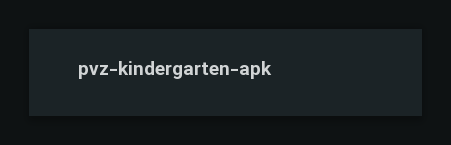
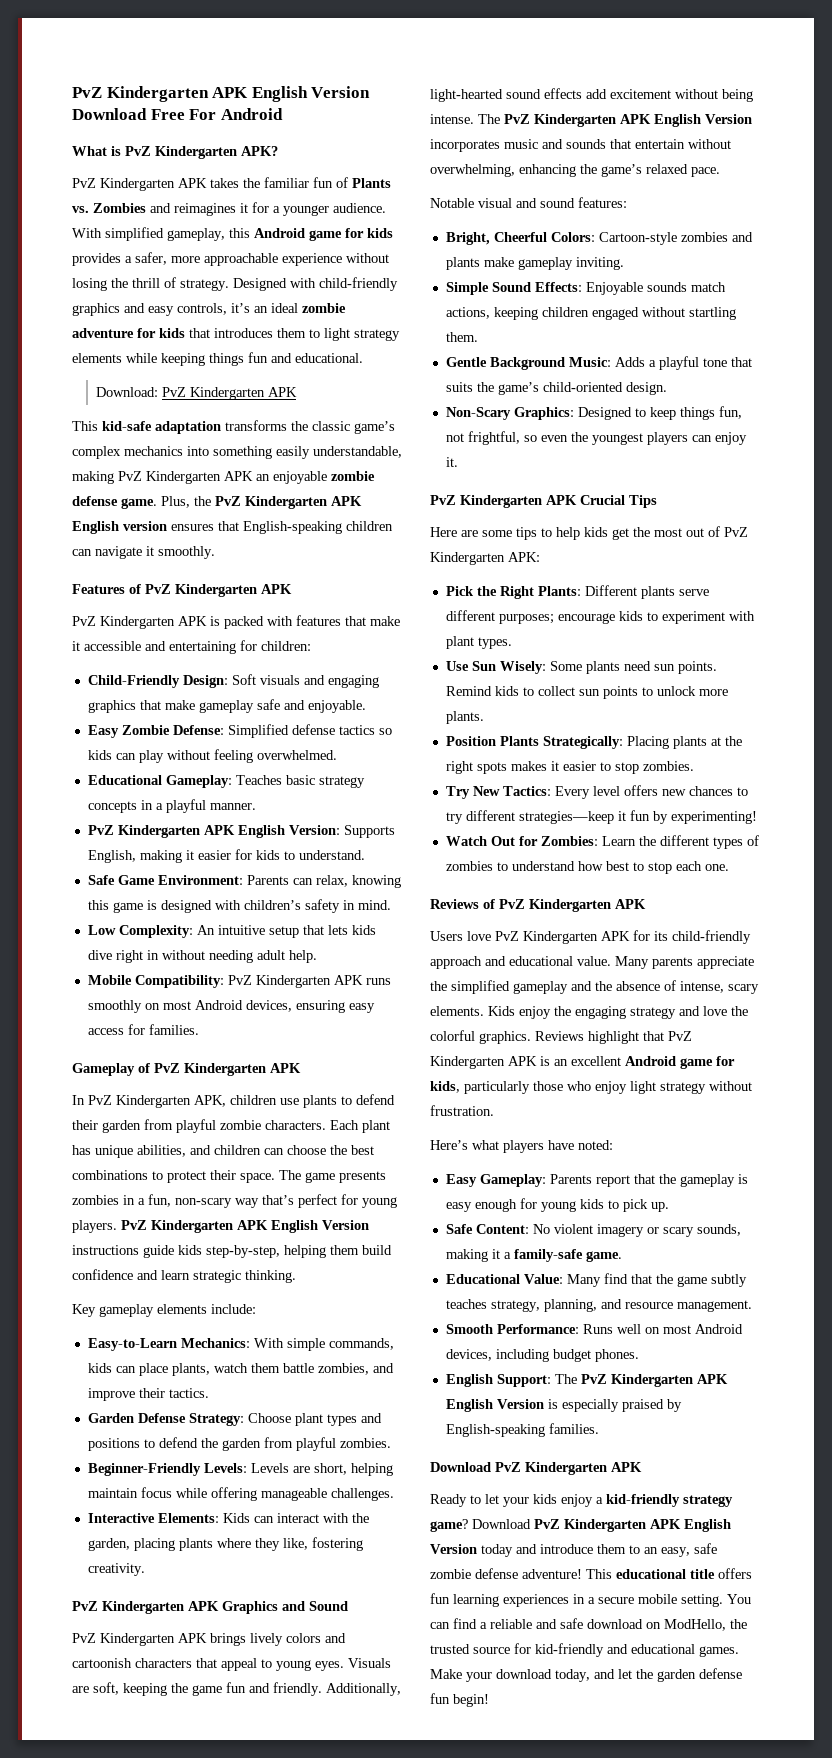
[78,61,272,79] pvz-kindergarten-apk -> [72,86,371,102] [72,108,283,120] [72,146,278,159] [72,177,391,191] [72,202,386,216] [72,227,393,241] [72,252,389,266] [72,277,398,291] [72,303,346,316] [72,328,400,341] [72,352,363,366] [96,387,298,400] [72,420,395,434] [72,446,402,459] [72,471,375,484] [72,496,362,509] [72,521,393,534] [72,546,215,559] [72,584,292,597] [72,615,400,629] [72,640,311,654] [87,674,379,688] [87,699,366,713] [87,724,392,738] [87,749,337,763] [87,775,365,788] [87,799,256,813] [87,825,395,838] [87,849,365,863] [87,875,401,888] [87,899,391,913] [87,925,376,938] [87,950,317,963] [87,975,391,988] [87,1000,375,1013] [87,1024,199,1035] [72,1063,301,1076] [72,1094,395,1108] [72,1119,390,1133] [72,1145,374,1158] [72,1170,386,1183] [72,1194,397,1208] [72,1220,369,1233] [72,1245,392,1258] [72,1269,296,1283] [72,1304,256,1317] [87,1338,394,1351] [87,1363,394,1376] [87,1388,209,1401] [87,1413,382,1426] [87,1437,391,1451] [87,1463,393,1476] [87,1487,394,1501] [87,1513,369,1523] [87,1537,363,1551] [87,1563,145,1576] [72,1601,348,1614] [72,1633,346,1646] [72,1658,391,1671] [72,1682,401,1696] [430,88,753,102] [430,114,752,127] [430,139,731,152] [430,164,720,177] [430,197,627,208] [445,232,753,245] [445,257,624,270] [445,282,726,295] [445,307,736,320] [445,332,478,342] [445,356,752,370] [445,382,667,395] [445,406,742,420] [445,431,747,445] [445,457,458,467] [430,495,657,508] [430,526,748,540] [430,552,540,565] [445,585,709,599] [445,610,755,624] [445,636,512,649] [445,661,717,674] [445,686,728,699] [445,711,484,724] [445,736,742,749] [445,761,694,774] [445,785,748,799] [445,810,757,824] [445,835,759,849] [445,861,729,874] [430,899,646,912] [430,930,751,944] [430,956,754,969] [430,980,759,994] [430,1006,748,1019] [430,1030,692,1044] [430,1056,735,1069] [430,1081,752,1094] [430,1105,494,1116] [430,1140,613,1153] [445,1174,748,1187] [445,1198,669,1212] [445,1224,741,1237] [445,1249,622,1262] [445,1273,747,1287] [445,1299,752,1312] [445,1324,743,1334] [445,1349,639,1362] [445,1374,728,1387] [445,1399,682,1412] [445,1423,599,1437] [430,1462,642,1475] [430,1494,733,1507] [430,1519,731,1532] [430,1543,717,1557] [430,1568,752,1579] [430,1593,751,1607] [430,1618,747,1631] [430,1643,739,1657] [430,1668,742,1682] [430,1693,489,1707] PvZ Kindergarten APK English Version Download Free For Android // What is PvZ Kindergarten APK? // PvZ Kindergarten APK takes the familiar fun of Plants vs. Zombies and reimagines it for a younger audience. With simplified gameplay, this Android game for kids provides a safer, more approachable experience without losing the thrill of strategy. Designed with child-friendly graphics and easy controls, it’s an ideal zombie adventure for kids that introduces them to light strategy elements while keeping things fun and educational. // Download: PvZ Kindergarten APK // This kid-safe adaptation transforms the classic game’s complex mechanics into something easily understandable, making PvZ Kindergarten APK an enjoyable zombie defense game. Plus, the PvZ Kindergarten APK English version ensures that English-speaking children can navigate it smoothly. // Features of PvZ Kindergarten APK // PvZ Kindergarten APK is packed with features that make it accessible and entertaining for children: // Child-Friendly Design: Soft visuals and engaging graphics that make gameplay safe and enjoyable. // Easy Zombie Defense: Simplified defense tactics so kids can play without feeling overwhelmed. // Educational Gameplay: Teaches basic strategy concepts in a playful manner. // PvZ Kindergarten APK English Version: Supports English, making it easier for kids to understand. // Safe Game Environment: Parents can relax, knowing this game is designed with children’s safety in mind. // Low Complexity: An intuitive setup that lets kids dive right in without needing adult help. // Mobile Compatibility: PvZ Kindergarten APK runs smoothly on most Android devices, ensuring easy access for families. // Gameplay of PvZ Kindergarten APK // In PvZ Kindergarten APK, children use plants to defend their garden from playful zombie characters. Each plant has unique abilities, and children can choose the best combinations to protect their space. The game presents zombies in a fun, non-scary way that’s perfect for young players. PvZ Kindergarten APK English Version instructions guide kids step-by-step, helping them build confidence and learn strategic thinking. // Key gameplay elements include: // Easy-to-Learn Mechanics: With simple commands, kids can place plants, watch them battle zombies, and improve their tactics. // Garden Defense Strategy: Choose plant types and positions to defend the garden from playful zombies. // Beginner-Friendly Levels: Levels are short, helping maintain focus while offering manageable challenges. // Interactive Elements: Kids can interact with the garden, placing plants where they like, fostering creativity. // PvZ Kindergarten APK Graphics and Sound // PvZ Kindergarten APK brings lively colors and cartoonish characters that appeal to young eyes. Visuals are soft, keeping the game fun and friendly. Additionally, light-hearted sound effects add excitement without being intense. The PvZ Kindergarten APK English Version incorporates music and sounds that entertain without overwhelming, enhancing the game’s relaxed pace. // Notable visual and sound features: // Bright, Cheerful Colors: Cartoon-style zombies and plants make gameplay inviting. // Simple Sound Effects: Enjoyable sounds match actions, keeping children engaged without startling them. // Gentle Background Music: Adds a playful tone that suits the game’s child-oriented design. // Non-Scary Graphics: Designed to keep things fun, not frightful, so even the youngest players can enjoy it. // PvZ Kindergarten APK Crucial Tips // Here are some tips to help kids get the most out of PvZ Kindergarten APK: // Pick the Right Plants: Different plants serve different purposes; encourage kids to experiment with plant types. // Use Sun Wisely: Some plants need sun points. Remind kids to collect sun points to unlock more plants. // Position Plants Strategically: Placing plants at the right spots makes it easier to stop zombies. // Try New Tactics: Every level offers new chances to try different strategies—keep it fun by experimenting! // Watch Out for Zombies: Learn the different types of zombies to understand how best to stop each one. // Reviews of PvZ Kindergarten APK // Users love PvZ Kindergarten APK for its child-friendly approach and educational value. Many parents appreciate the simplified gameplay and the absence of intense, scary elements. Kids enjoy the engaging strategy and love the colorful graphics. Reviews highlight that PvZ Kindergarten APK is an excellent Android game for kids, particularly those who enjoy light strategy without frustration. // Here’s what players have noted: // Easy Gameplay: Parents report that the gameplay is easy enough for young kids to pick up. // Safe Content: No violent imagery or scary sounds, making it a family-safe game. // Educational Value: Many find that the game subtly teaches strategy, planning, and resource management. // Smooth Performance: Runs well on most Android devices, including budget phones. // English Support: The PvZ Kindergarten APK English Version is especially praised by English-speaking families. // Download PvZ Kindergarten APK // Ready to let your kids enjoy a kid-friendly strategy game? Download PvZ Kindergarten APK English Version today and introduce them to an easy, safe zombie defense adventure! This educational title offers fun learning experiences in a secure mobile setting. You can find a reliable and safe download on ModHello, the trusted source for kid-friendly and educational games. Make your download today, and let the garden defense fun begin!

